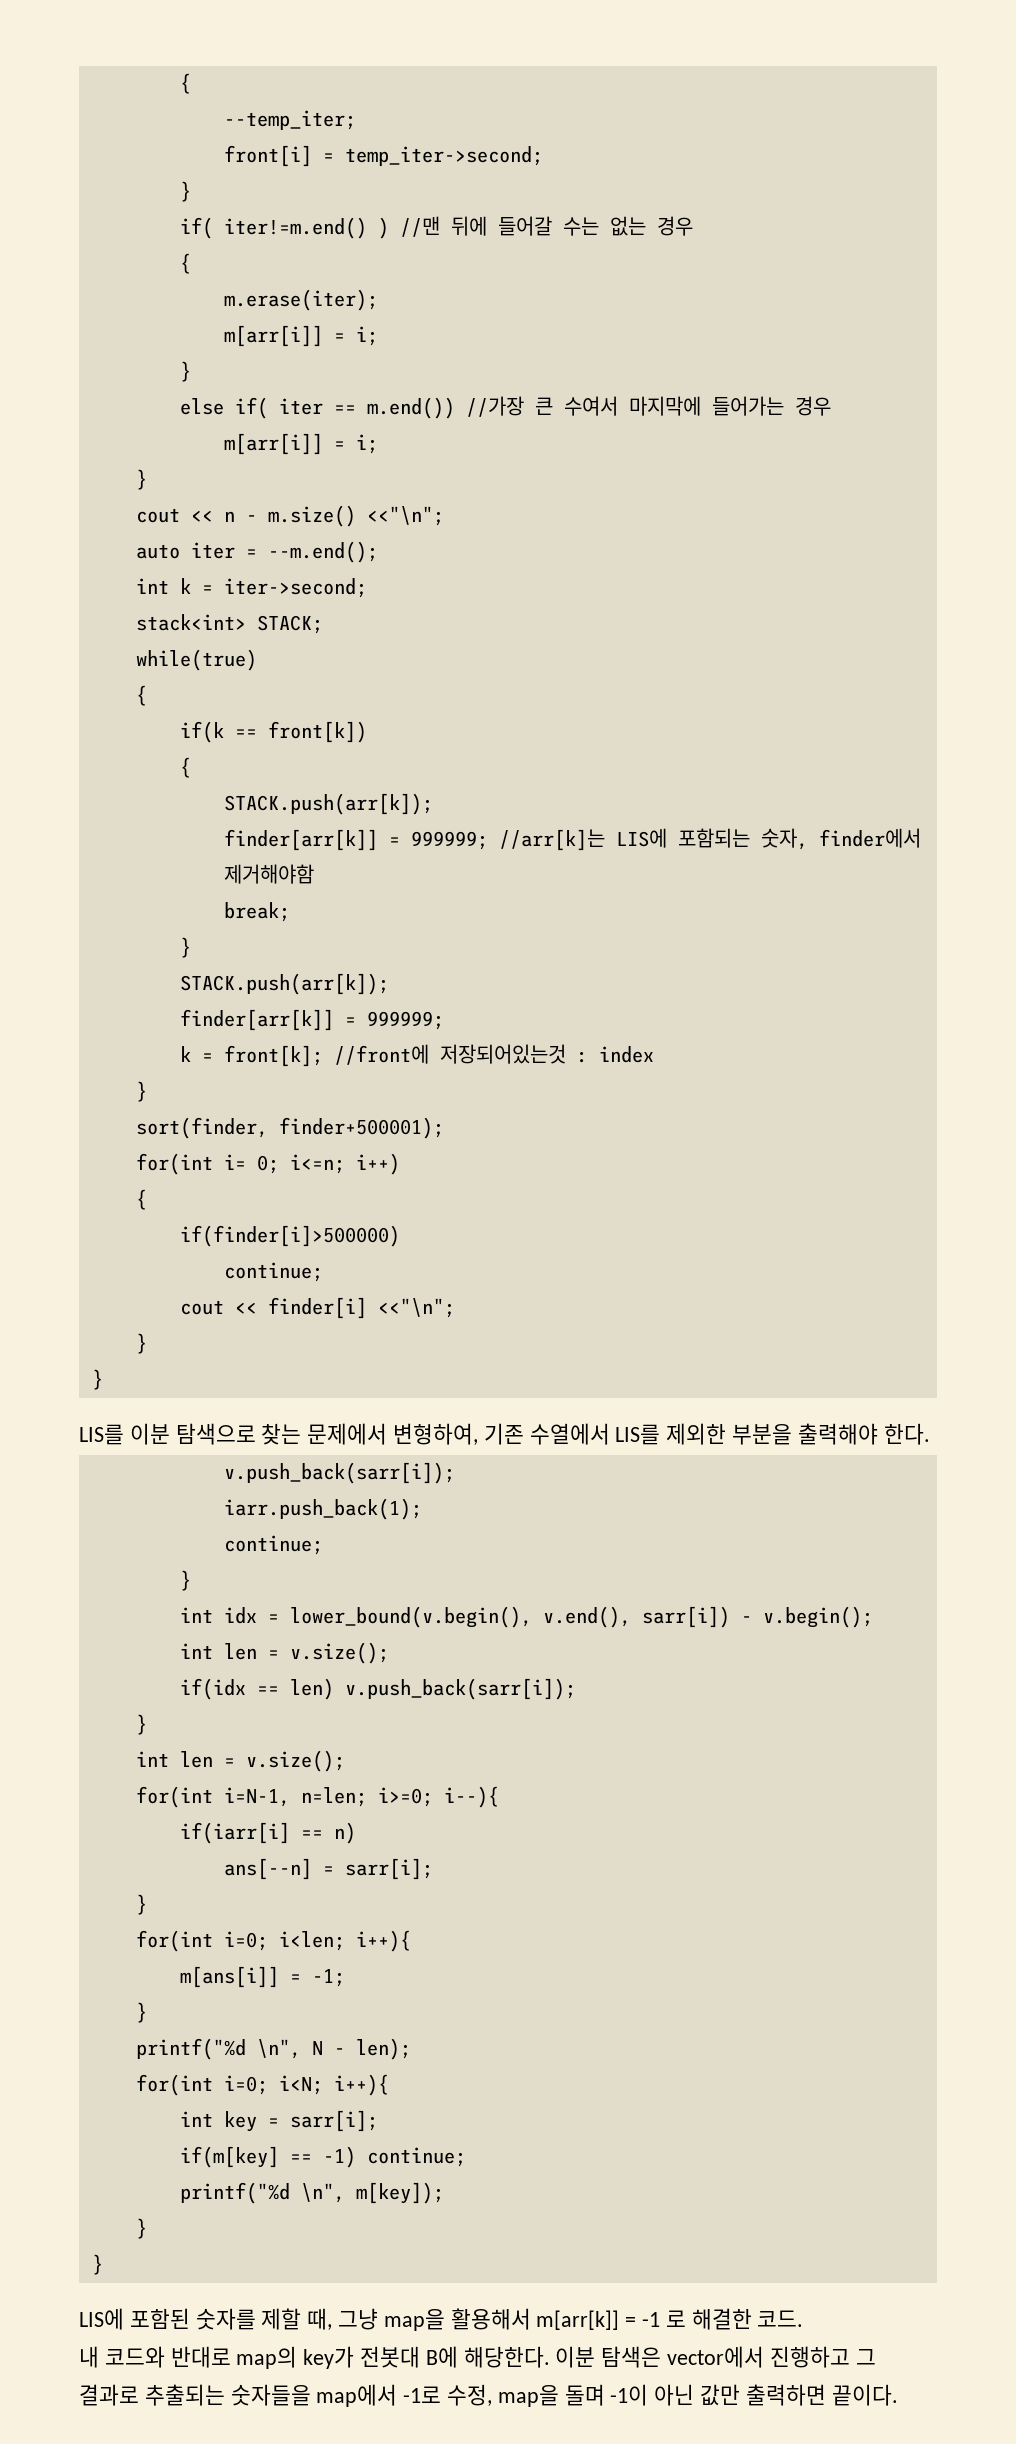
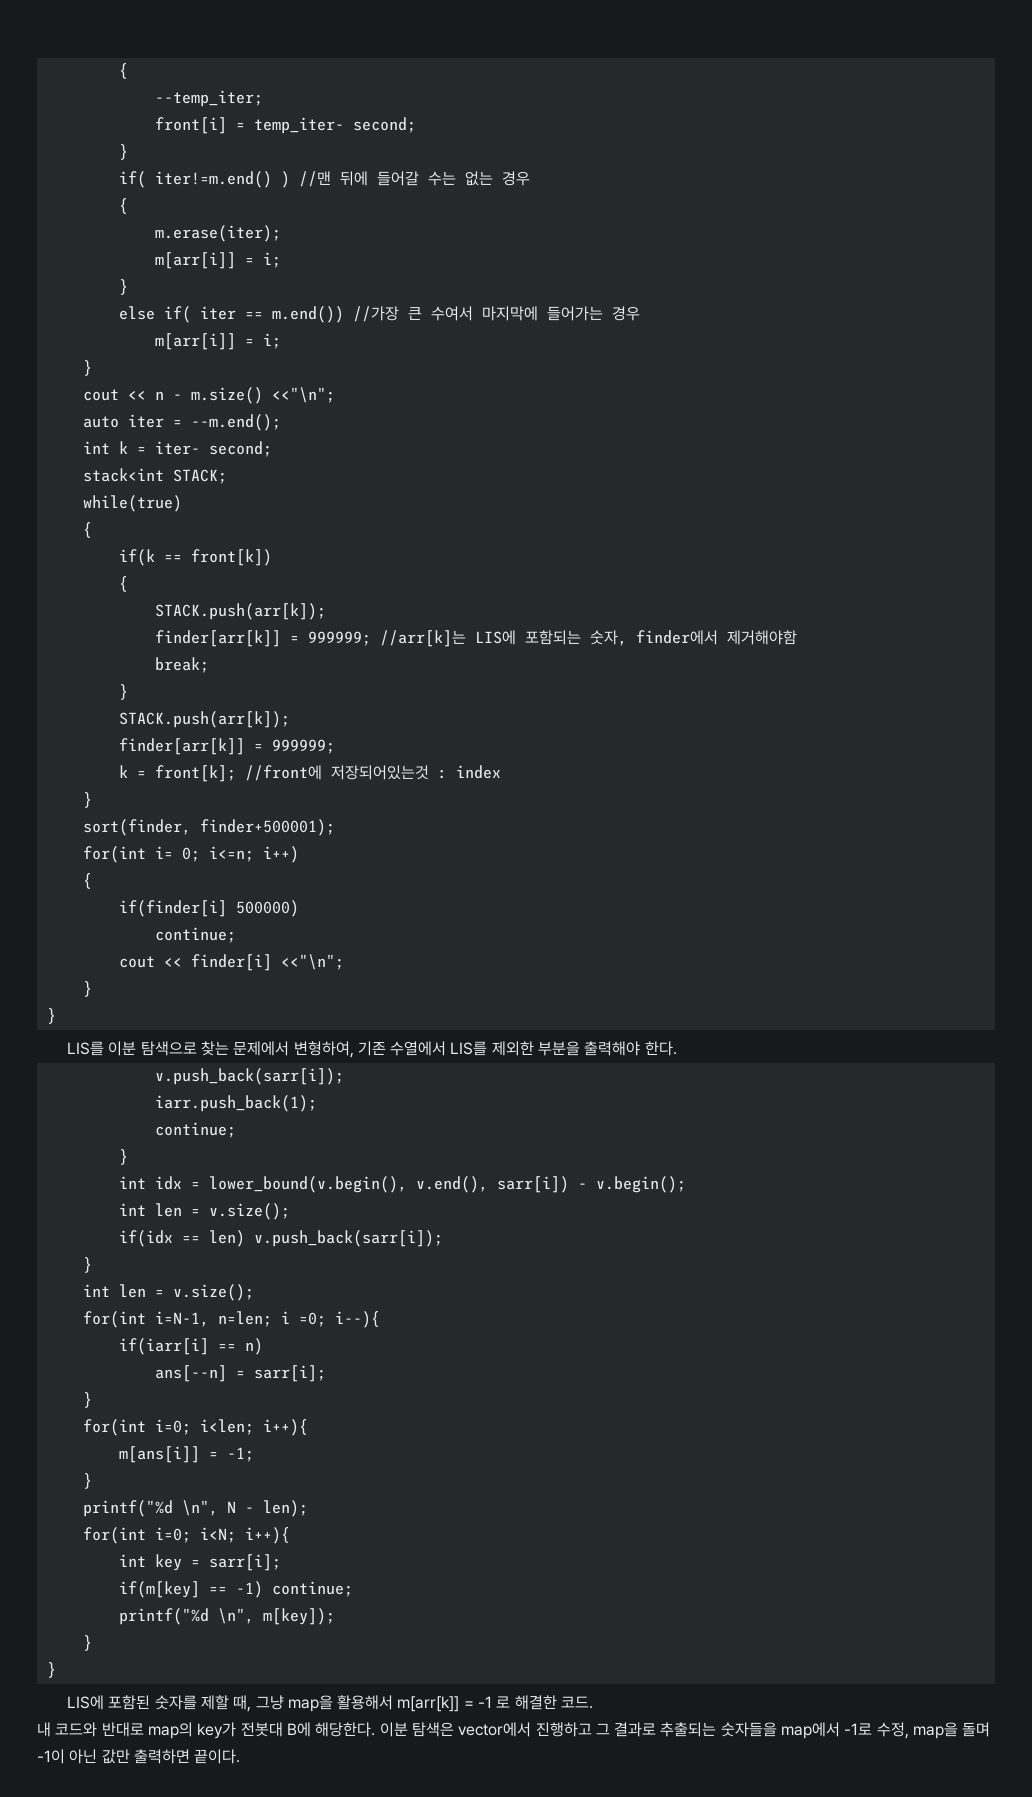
[344,146,543,166] temp_iter->second; -> [253,117,416,134] temp_iter- second;
[223,578,367,598] [135,614,246,631] iter->second; // stack<int> -> [154,441,272,457] [82,468,164,482] iter- second; // stack<int
[179,1225,400,1247] if(finder[i]>500000) -> [118,900,299,917] if(finder[i] 500000)
[377,1787,433,1807] i>=0; -> [280,1311,326,1327] i =0;

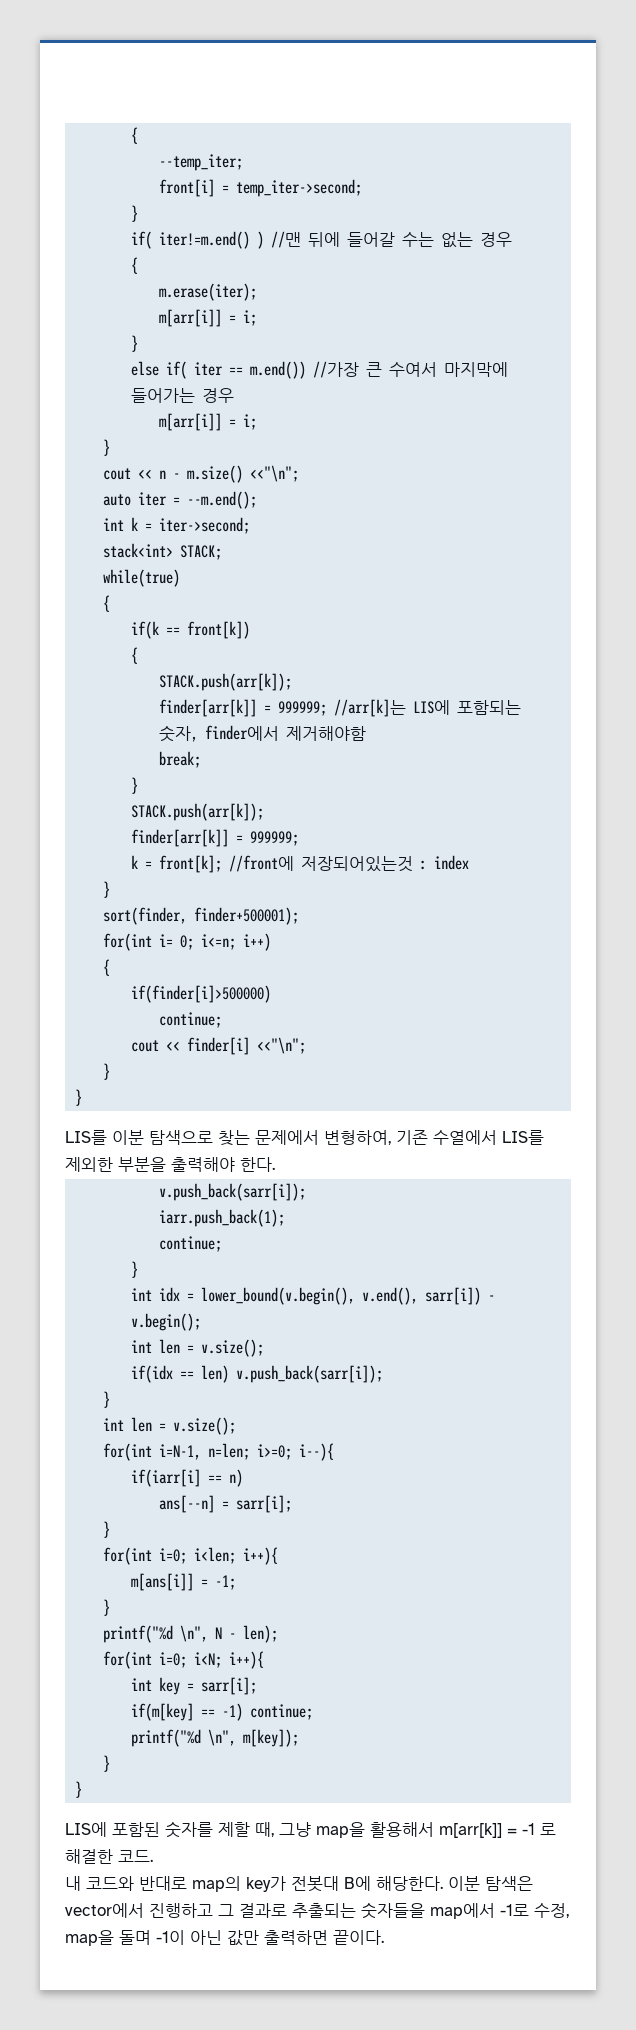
[253,117,416,134] temp_iter- second; -> [236,179,363,197] temp_iter->second;
[154,441,272,457] [82,468,164,482] iter- second; // stack<int -> [159,517,251,534] [103,543,174,558] iter->second; // stack<int>
[118,900,299,917] if(finder[i] 500000) -> [131,985,272,1003] if(finder[i]>500000)
[280,1311,326,1327] i =0; -> [257,1444,293,1460] i>=0;

